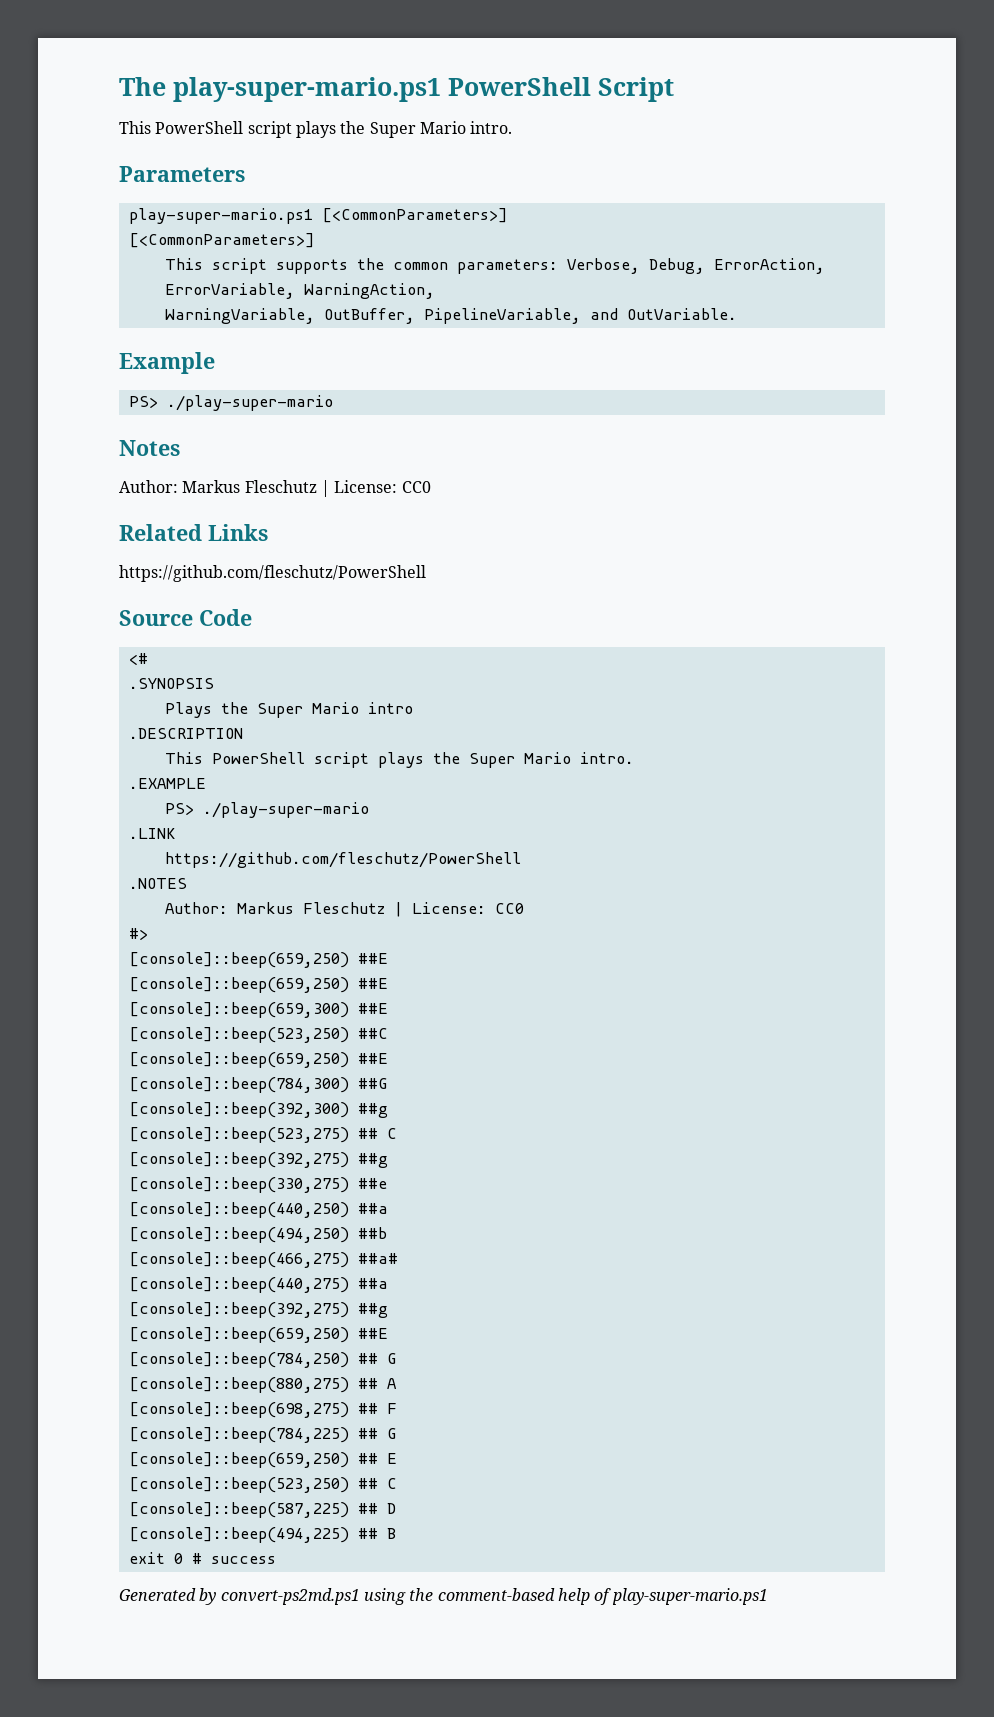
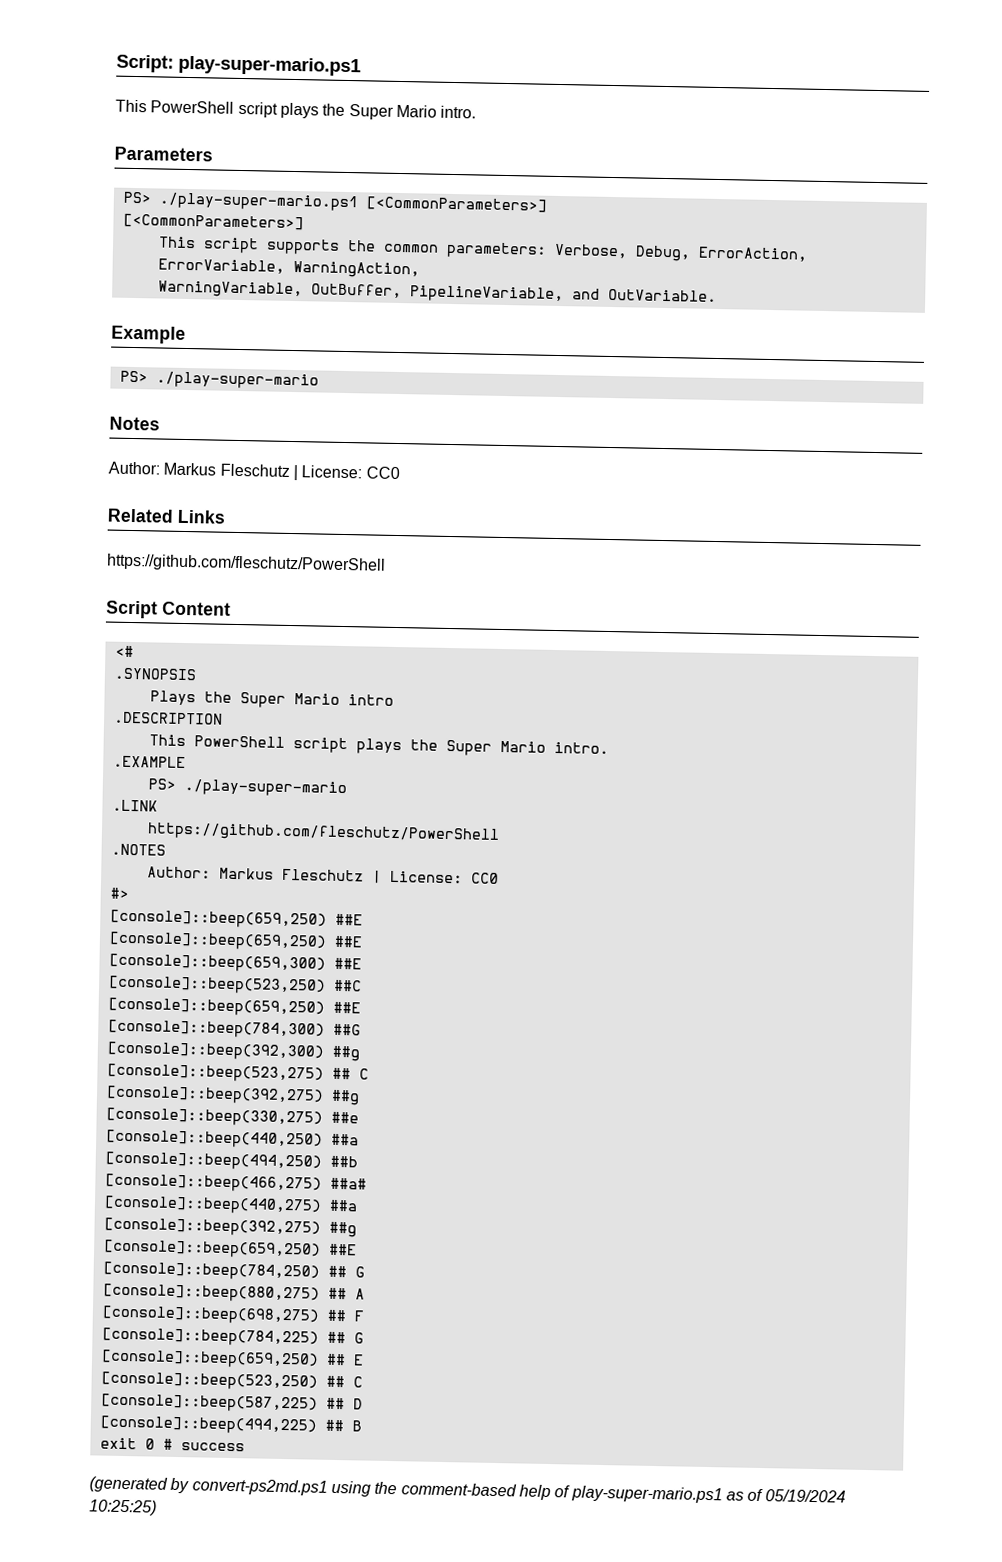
[119,77,674,102] The play-super-mario.ps1 PowerShell Script -> [116,54,361,77] Script: play-super-mario.ps1
[128,208,313,224] play-super-mario.ps1 -> [122,191,358,212] PS> ./play-super-mario.ps1
[119,609,252,626] Source Code -> [106,600,231,619] Script Content
[119,1588,196,1601] Generated -> [89,1476,168,1493] (generated
(768, 1596) none -> [725,1488,846,1503] [89,1499,157,1516] as of 05/19/2024 10:25:25)

